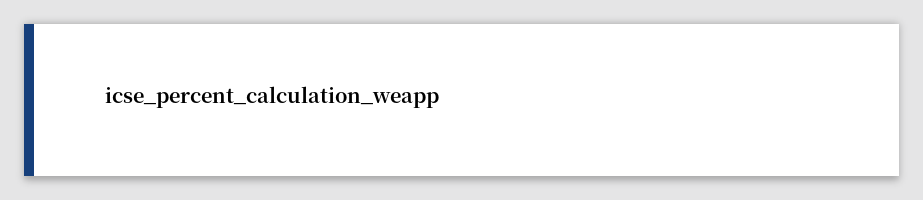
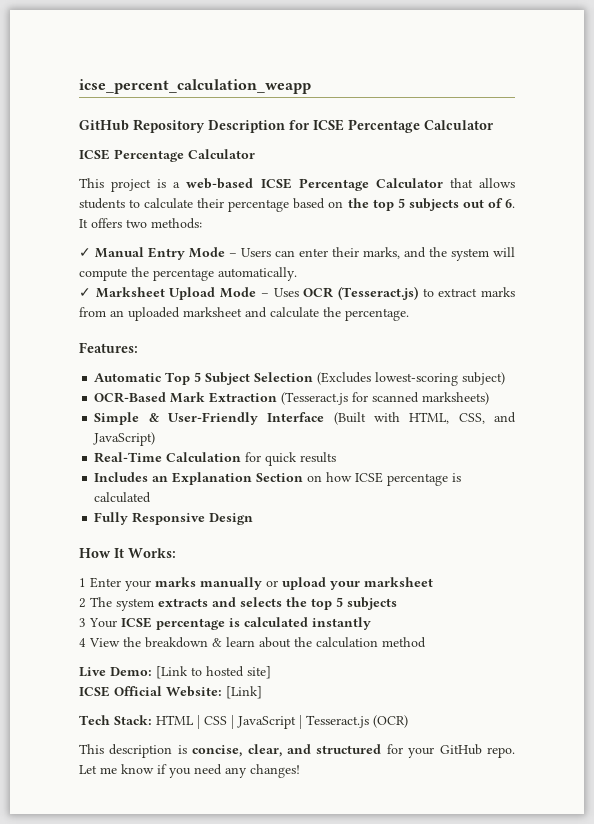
(439, 97) none -> [79,119,494,133] [79,149,255,162] [79,178,515,192] [79,198,516,212] [79,218,202,229] [79,247,515,261] [79,267,297,281] [79,286,515,300] [79,307,409,321] [79,342,138,353] [94,372,506,386] [94,392,490,405] [94,412,516,425] [93,432,156,446] [94,452,337,466] [94,472,462,486] [94,492,152,503] [94,512,254,525] [79,548,176,558] [79,577,433,591] [79,597,397,611] [79,617,371,630] [79,637,426,648] [79,666,271,679] [79,686,262,699] [79,715,408,729] [79,744,515,758] [79,764,300,778] // GitHub Repository Description for ICSE Percentage Calculator // ICSE Percentage Calculator // This project is a web-based ICSE Percentage Calculator that allows students to calculate their percentage based on the top 5 subjects out of 6. It offers two methods: // ✓ Manual Entry Mode – Users can enter their marks, and the system will compute the percentage automatically. // ✓ Marksheet Upload Mode – Uses OCR (Tesseract.js) to extract marks from an uploaded marksheet and calculate the percentage. // Features: // Automatic Top 5 Subject Selection (Excludes lowest-scoring subject) // OCR-Based Mark Extraction (Tesseract.js for scanned marksheets) // Simple & User-Friendly Interface (Built with HTML, CSS, and JavaScript) // Real-Time Calculation for quick results // Includes an Explanation Section on how ICSE percentage is calculated // Fully Responsive Design // How It Works: // 1 Enter your marks manually or upload your marksheet // 2 The system extracts and selects the top 5 subjects // 3 Your ICSE percentage is calculated instantly // 4 View the breakdown & learn about the calculation method // Live Demo: [Link to hosted site] // ICSE Official Website: [Link] // Tech Stack: HTML | CSS | JavaScript | Tesseract.js (OCR) // This description is concise, clear, and structured for your GitHub repo. Let me know if you need any changes!

